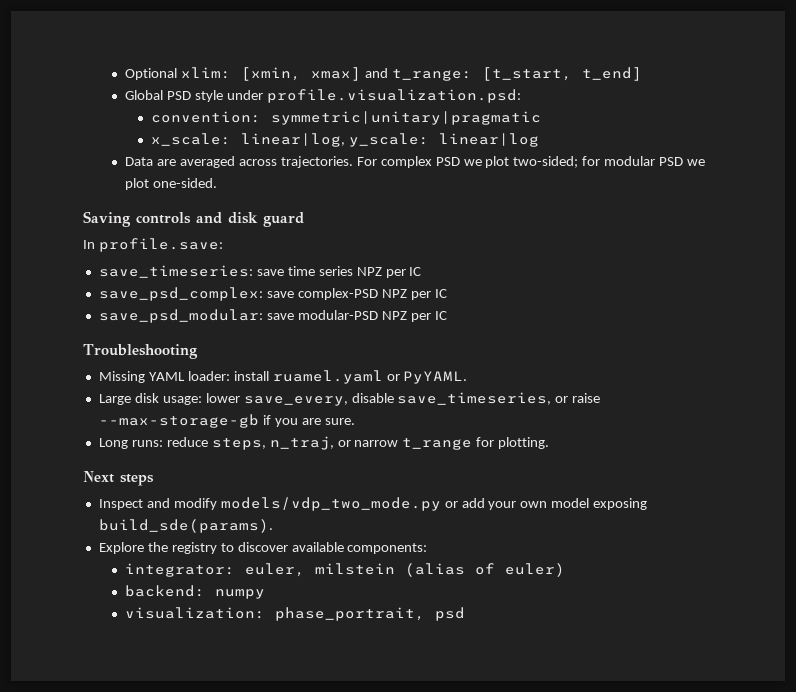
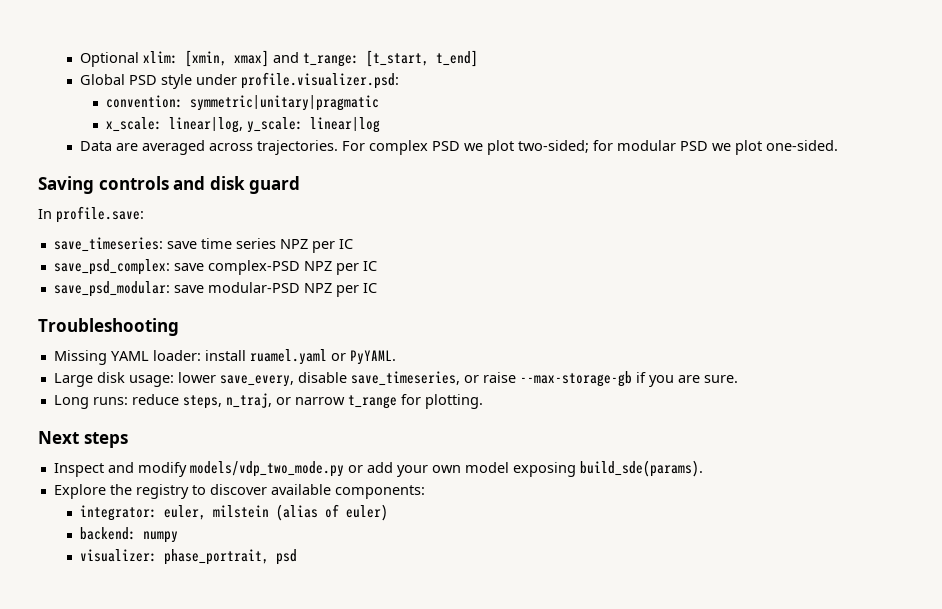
[266,89,521,103] profile.visualization.psd: -> [240,72,399,89] profile.visualizer.psd:
[125,607,266,619] visualization: -> [79,549,157,562] visualizer:

